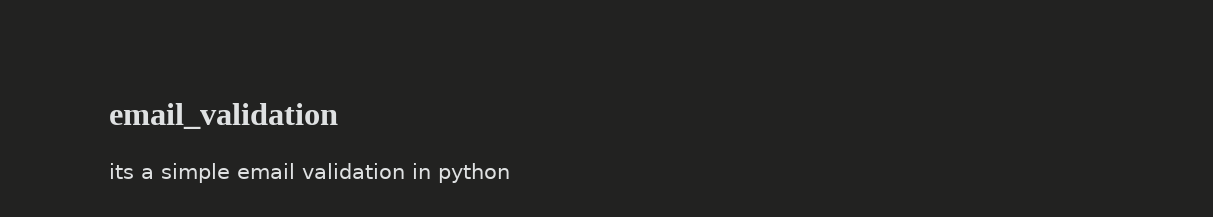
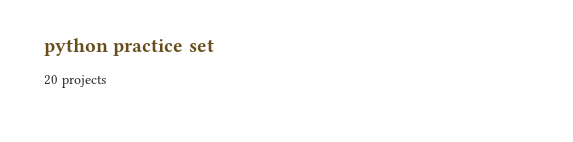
[109,103,338,129] [109,163,510,183] email_validation // its a simple email validation in python -> [44,38,214,56] [44,75,106,88] python practice set // 20 projects

